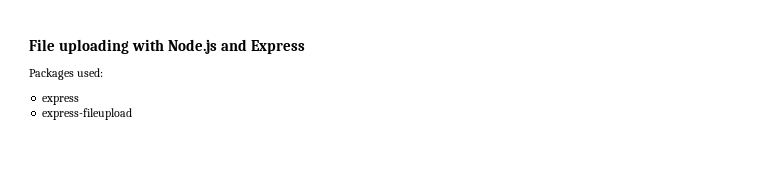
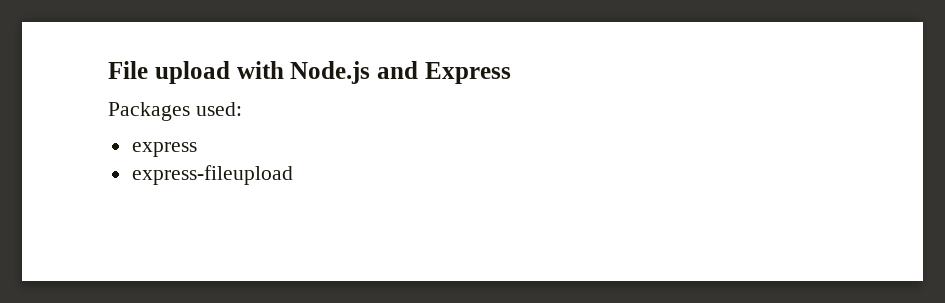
[59,39,130,54] uploading -> [154,61,230,84] upload

